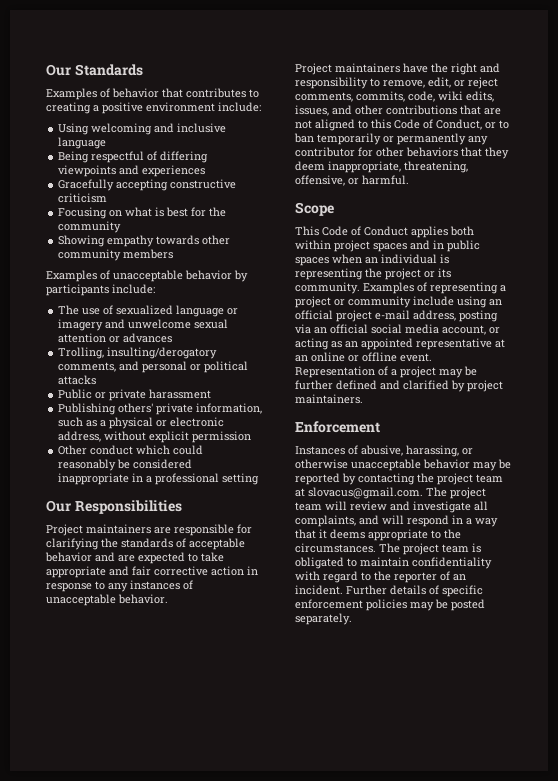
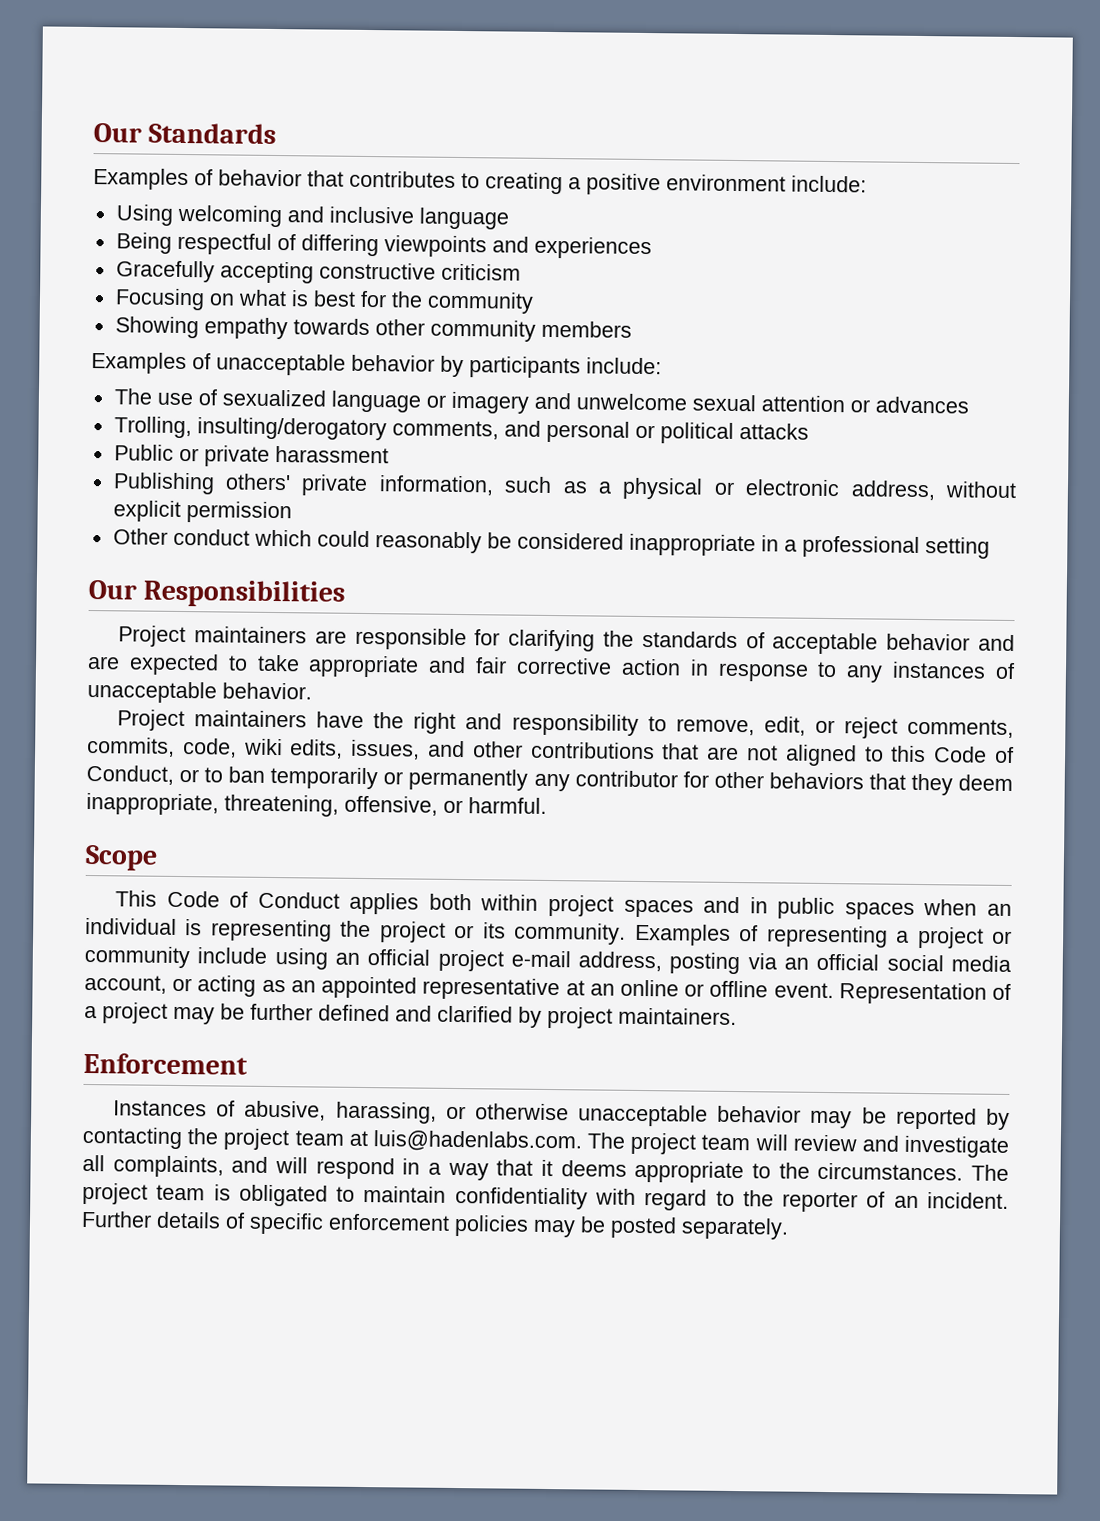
[308,487,423,499] slovacus@gmail.com. -> [372,1130,582,1153] luis@hadenlabs.com.

